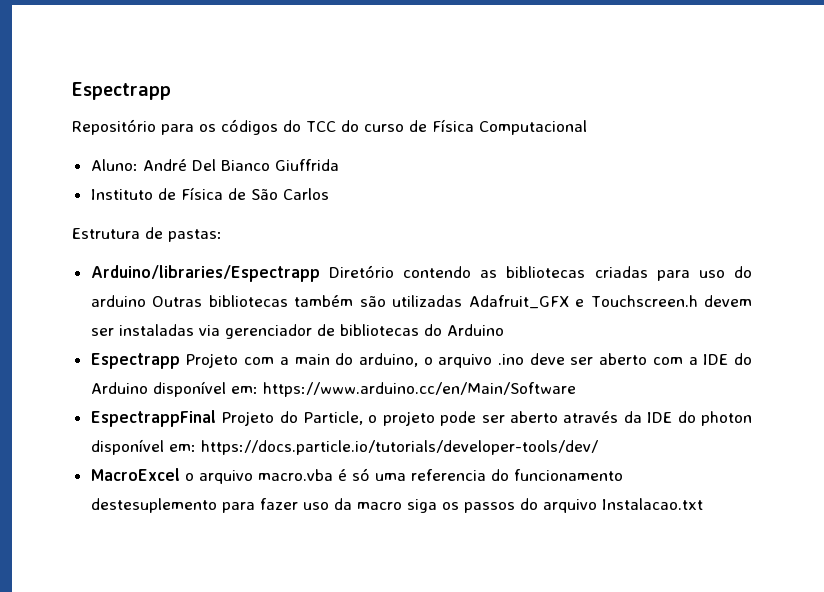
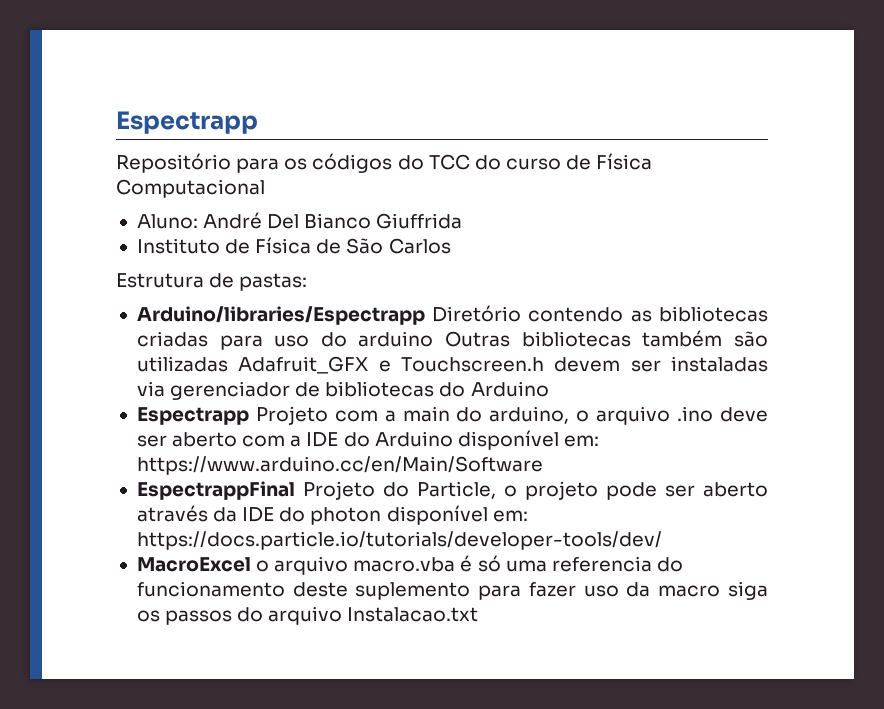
[90,498,217,513] destesuplemento -> [292,582,471,600] deste suplemento

